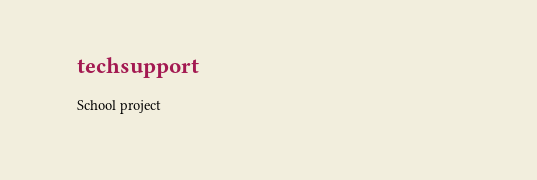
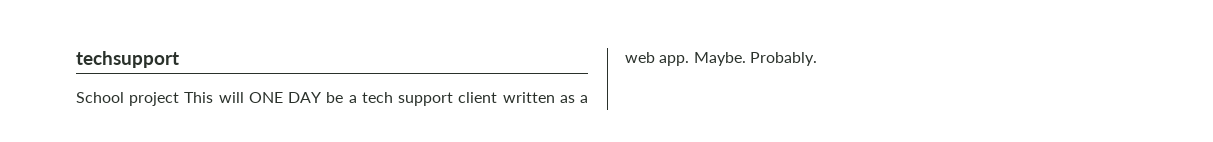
(161, 107) none -> [184,92,588,106] [625,52,817,66] This will ONE DAY be a tech support client written as a web app. Maybe. Probably.

